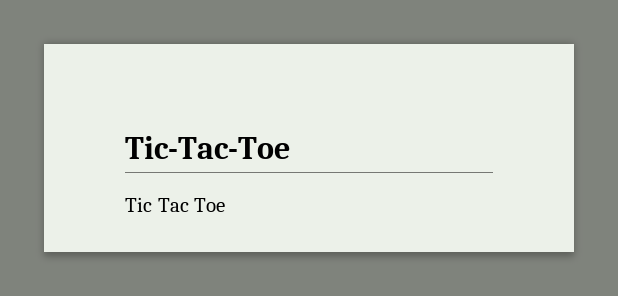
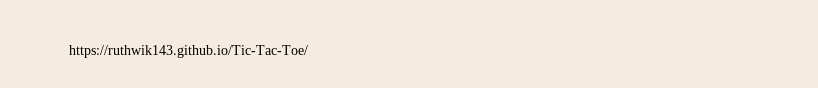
[125,136,290,159] [125,197,226,212] Tic-Tac-Toe // Tic Tac Toe -> [69,45,308,58] https://ruthwik143.github.io/Tic-Tac-Toe/

